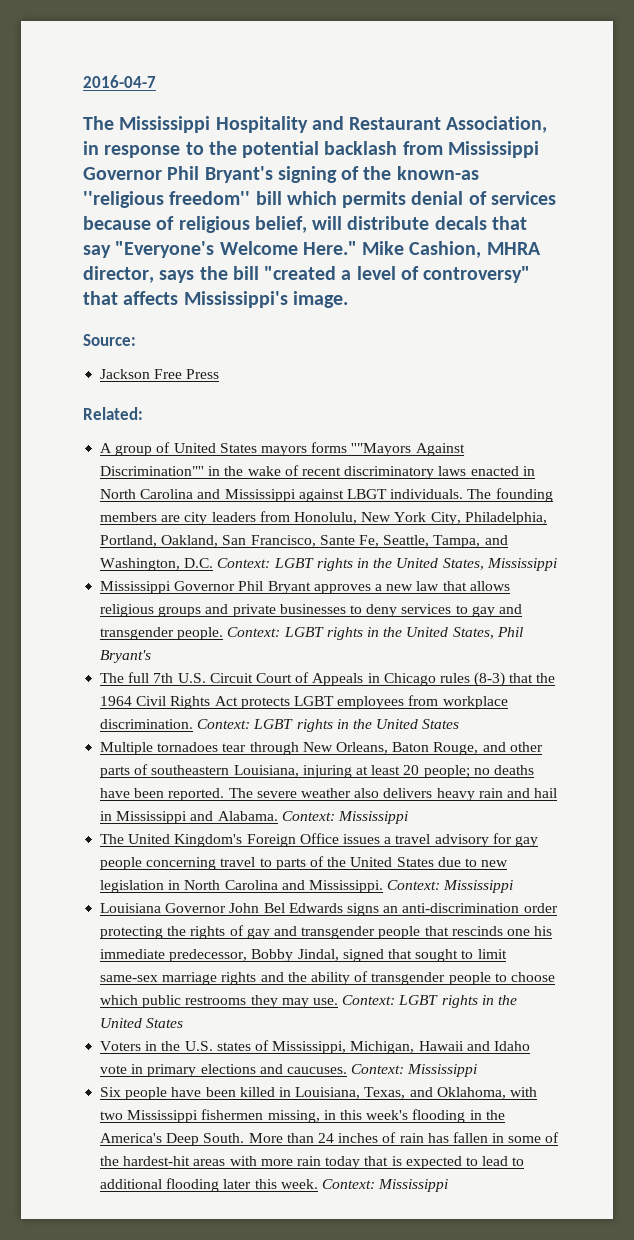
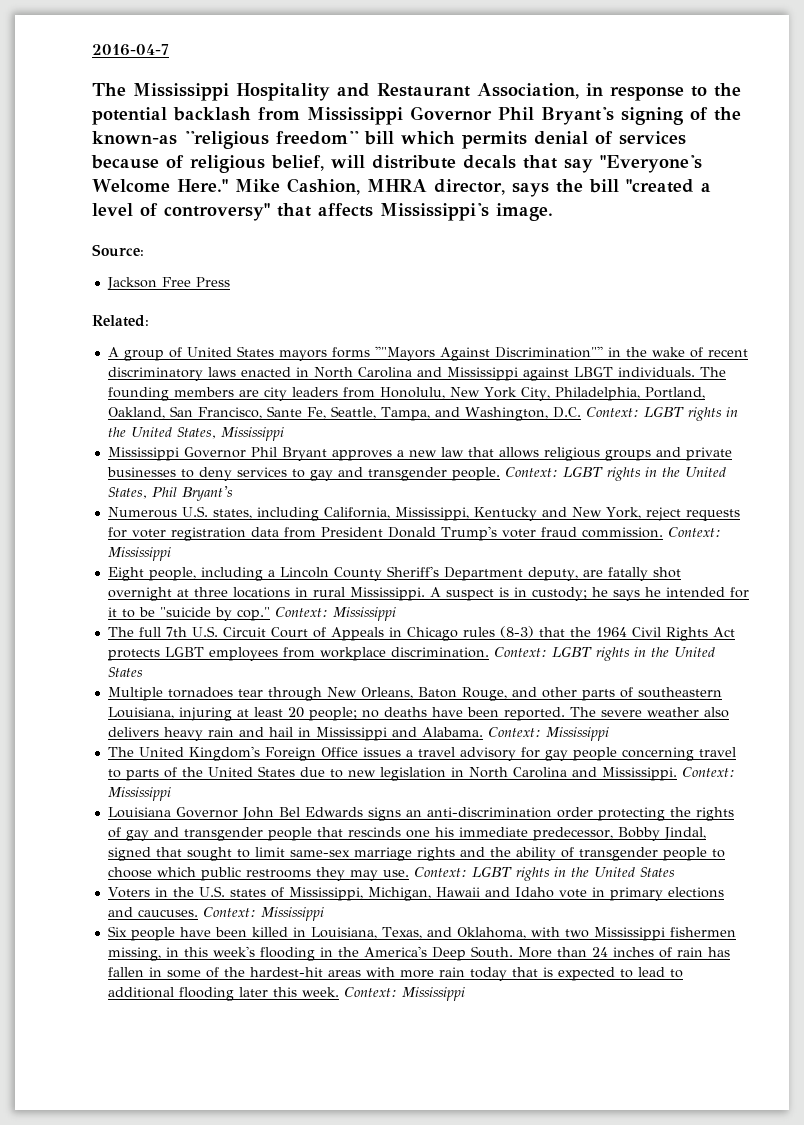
(152, 656) none -> [107,506,740,521] [107,526,721,541] [107,547,171,561] [107,566,681,581] [107,587,749,601] [107,607,396,621] // Numerous U.S. states, including California, Mississippi, Kentucky and New York, reject requests for voter registration data from President Donald Trump's voter fraud commission. Context: Mississippi // Eight people, including a Lincoln County Sheriff's Department deputy, are fatally shot overnight at three locations in rural Mississippi. A suspect is in custody; he says he intended for it to be "suicide by cop." Context: Mississippi

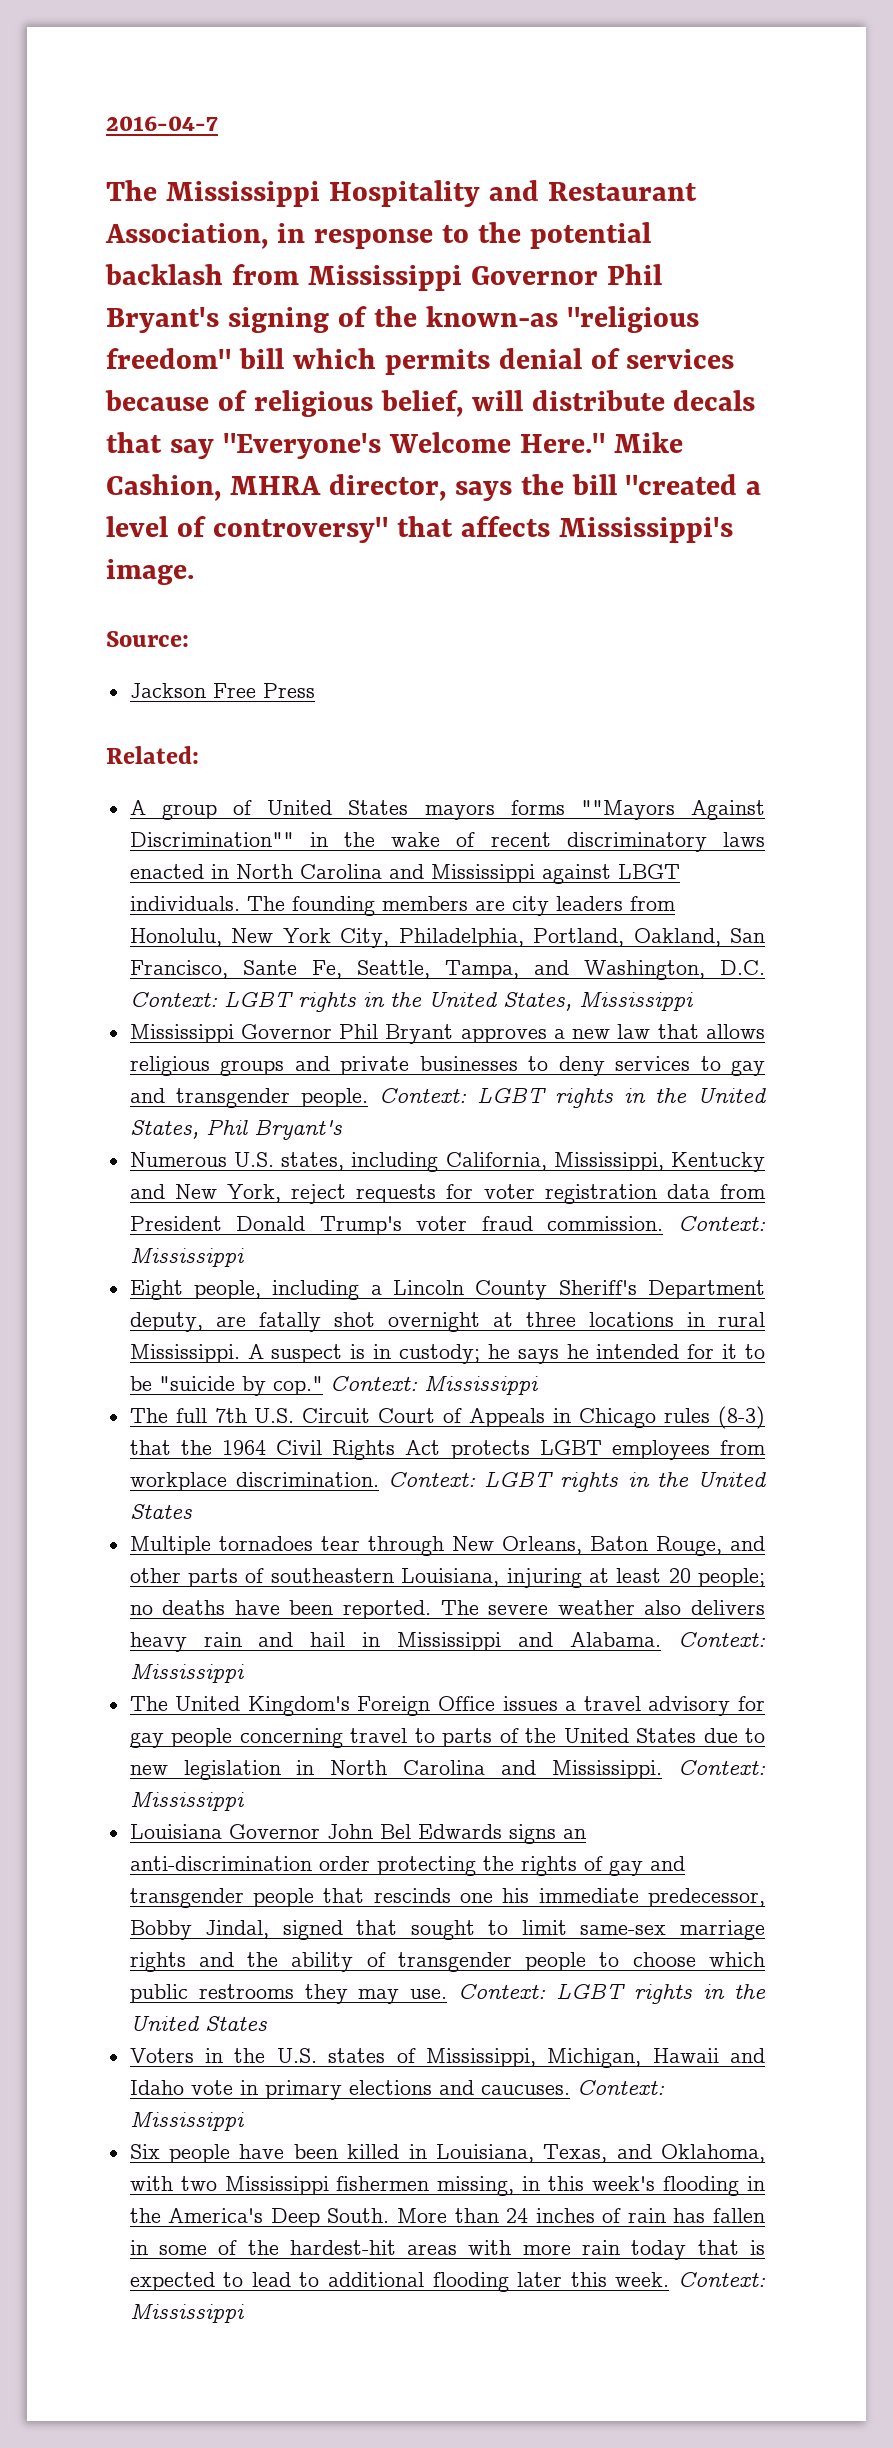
[184,131,359,149] ''religious freedom'' -> [566,306,699,333] [106,348,231,369] "religious freedom"
[374,346,603,361] ''"Mayors Against Discrimination"'' -> [580,800,765,820] [129,832,294,847] ""Mayors Against Discrimination""

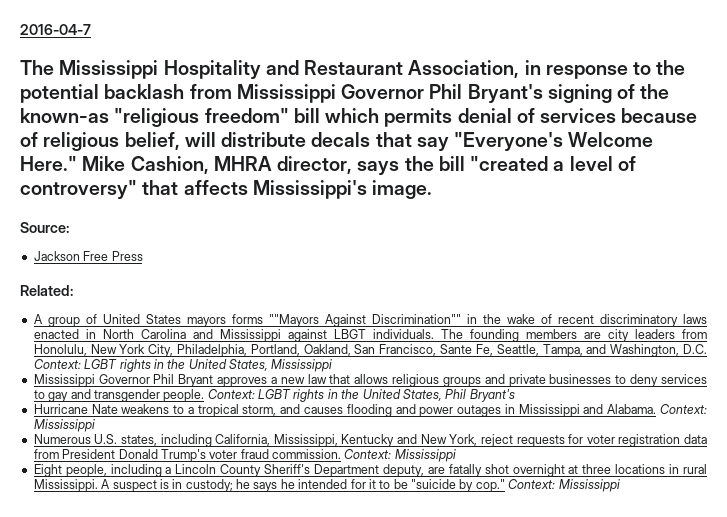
(342, 1129) none -> [33,404,707,417] [33,419,95,432] // Hurricane Nate weakens to a tropical storm, and causes flooding and power outages in Mississippi and Alabama. Context: Mississippi
[129,1406,765,1429] [129,1440,766,1460] [129,1471,767,1492] [129,1504,192,1519] [129,1536,765,1556] [129,1568,765,1588] [129,1600,765,1619] [129,1632,766,1652] [129,1663,245,1683] [129,1696,765,1716] [129,1728,766,1748] [129,1760,766,1780] [129,1791,245,1811] [129,1824,586,1844] [129,1856,685,1876] [129,1888,765,1908] [129,1920,765,1940] [129,1952,765,1972] [129,1983,767,2004] [129,2015,267,2031] [129,2048,765,2068] [129,2080,665,2100] [129,2111,245,2131] [129,2144,765,2163] [129,2176,766,2196] [129,2208,766,2227] [129,2240,765,2260] [129,2272,766,2292] [129,2303,245,2323] // The full 7th U.S. Circuit Court of Appeals in Chicago rules (8-3) that the 1964 Civil Rights Act protects LGBT employees from workplace discrimination. Context: LGBT rights in the United States // Multiple tornadoes tear through New Orleans, Baton Rouge, and other parts of southeastern Louisiana, injuring at least 20 people; no deaths have been reported. The severe weather also delivers heavy rain and hail in Mississippi and Alabama. Context: Mississippi // The United Kingdom's Foreign Office issues a travel advisory for gay people concerning travel to parts of the United States due to new legislation in North Carolina and Mississippi. Context: Mississippi // Louisiana Governor John Bel Edwards signs an anti-discrimination order protecting the rights of gay and transgender people that rescinds one his immediate predecessor, Bobby Jindal, signed that sought to limit same-sex marriage rights and the ability of transgender people to choose which public restrooms they may use. Context: LGBT rights in the United States // Voters in the U.S. states of Mississippi, Michigan, Hawaii and Idaho vote in primary elections and caucuses. Context: Mississippi // Six people have been killed in Louisiana, Texas, and Oklahoma, with two Mississippi fishermen missing, in this week's flooding in the America's Deep South. More than 24 inches of rain has fallen in some of the hardest-hit areas with more rain today that is expected to lead to additional flooding later this week. Context: Mississippi -> (620, 485) none

